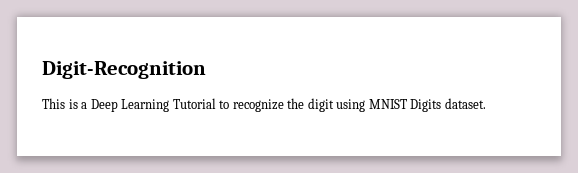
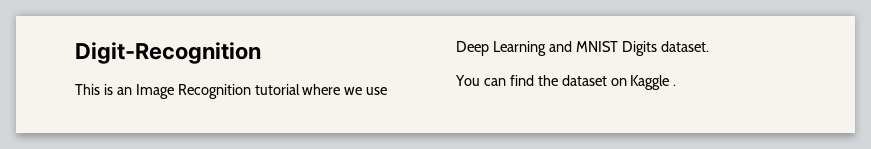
[81,98,486,112] a Deep Learning Tutorial to recognize the digit using MNIST Digits dataset. -> [116,84,388,99] [456,41,709,56] [455,75,677,90] an Image Recognition tutorial where we use Deep Learning and MNIST Digits dataset. // You can find the dataset on Kaggle .

